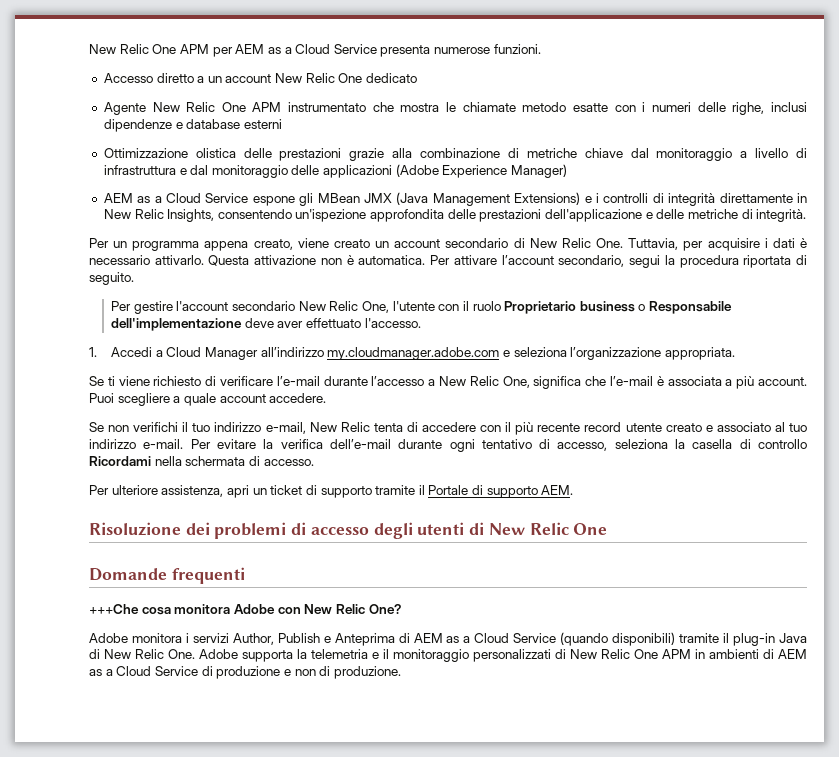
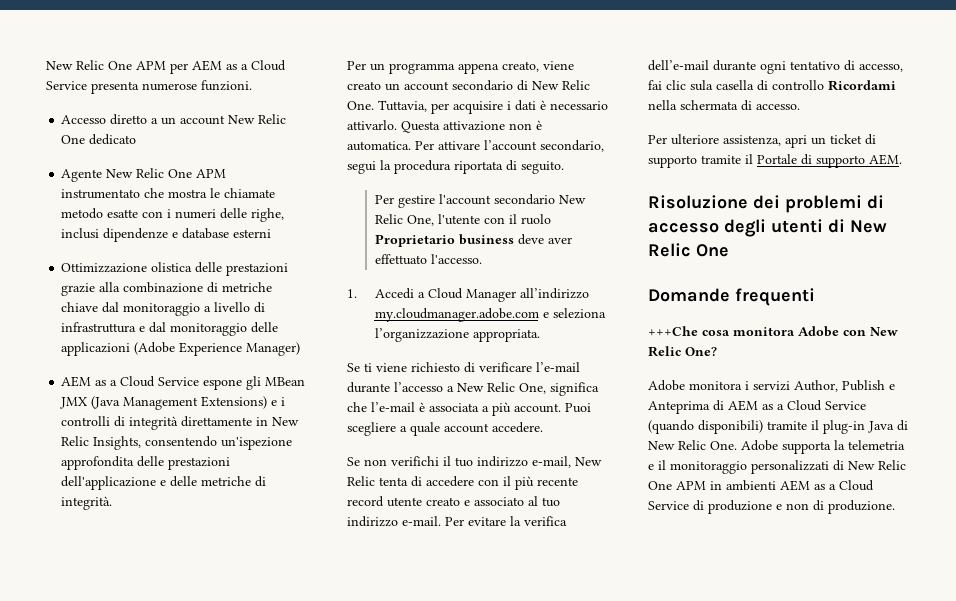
[638,301,733,314] [111,318,243,331] o Responsabile dell'implementazione -> (514, 239) none
[614,439,686,449] seleziona la -> [648,80,713,91] fai clic sula
[763,649,774,659] di -> (776, 485) none

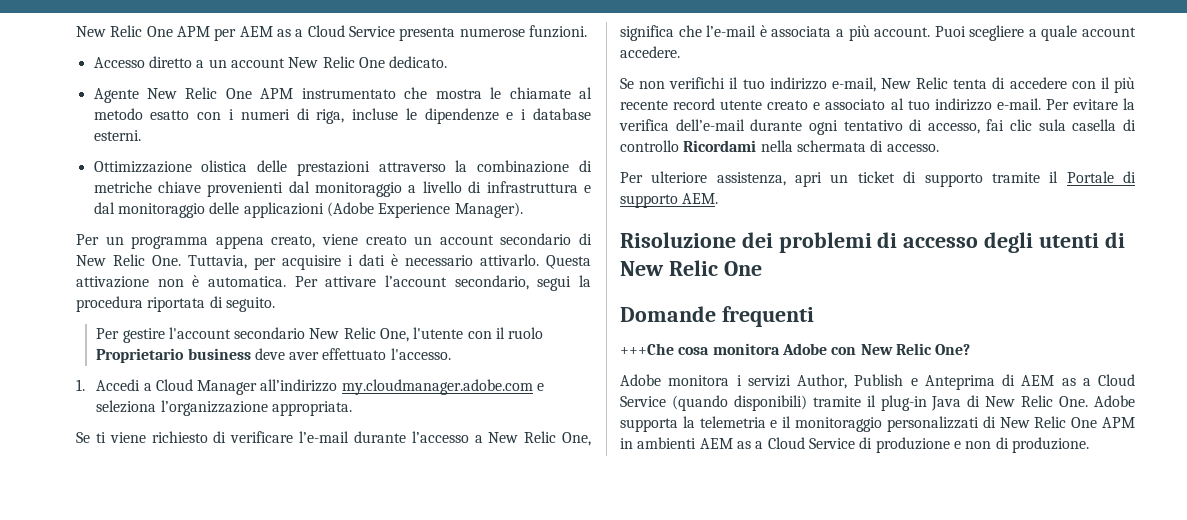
[89,134,137,145] dedicato -> [389,56,448,68] dedicato.
[61,208,285,222] [61,228,272,242] metodo esatte con i numeri delle righe, inclusi dipendenze e database esterni -> [579,87,592,99] [93,108,592,124] [93,130,141,141] al metodo esatto con i numeri di riga, incluse le dipendenze e i database esterni.
[61,282,121,296] grazie alla -> [378,160,468,172] attraverso la
(99, 307) none -> [207,182,284,197] provenienti
[246,342,301,356] [61,376,306,390] [60,396,286,410] [61,416,300,430] [61,436,293,450] [61,456,231,470] [61,476,267,490] [61,496,113,510] Manager) // AEM as a Cloud Service espone gli MBean JMX (Java Management Extensions) e i controlli di integrità direttamente in New Relic Insights, consentendo un'ispezione approfondita delle prestazioni dell'applicazione e delle metriche di integrità. -> [454,202,523,218] Manager).

